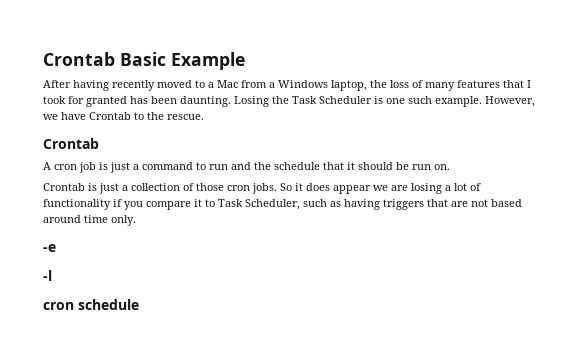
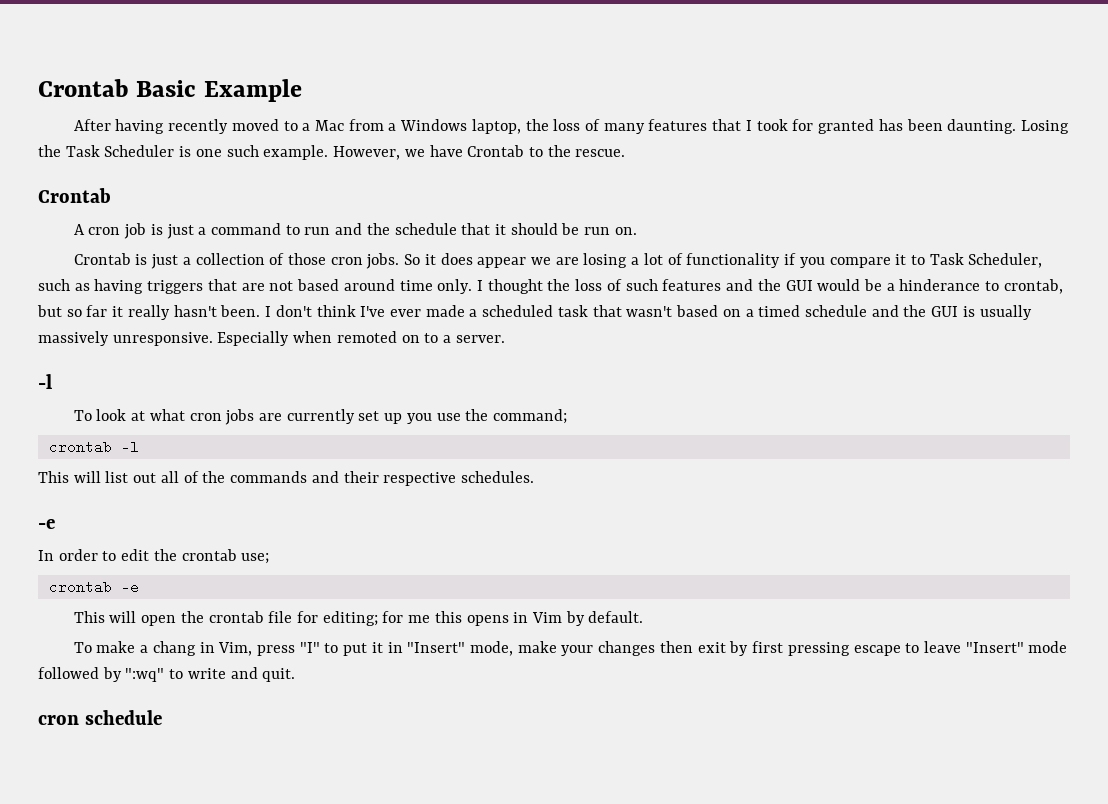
[43,244,56,252] [43,270,52,281] // -e // -l -> [476,279,1063,294] [37,305,1032,320] [38,331,505,346] [38,374,52,389] [73,409,568,425] [48,440,139,454] [38,471,534,486] [38,519,55,529] [38,549,270,564] [48,580,139,594] [73,611,644,626] [73,641,1068,656] [38,667,296,682] I thought the loss of such features and the GUI would be a hinderance to crontab, but so far it really hasn't been. I don't think I've ever made a scheduled task that wasn't based on a timed schedule and the GUI is usually massively unresponsive. Especially when remoted on to a server. // -l // To look at what cron jobs are currently set up you use the command; // crontab -l // This will list out all of the commands and their respective schedules. // -e // In order to edit the crontab use; // crontab -e // This will open the crontab file for editing; for me this opens in Vim by default. // To make a chang in Vim, press "I" to put it in "Insert" mode, make your changes then exit by first pressing escape to leave "Insert" mode followed by ":wq" to write and quit.

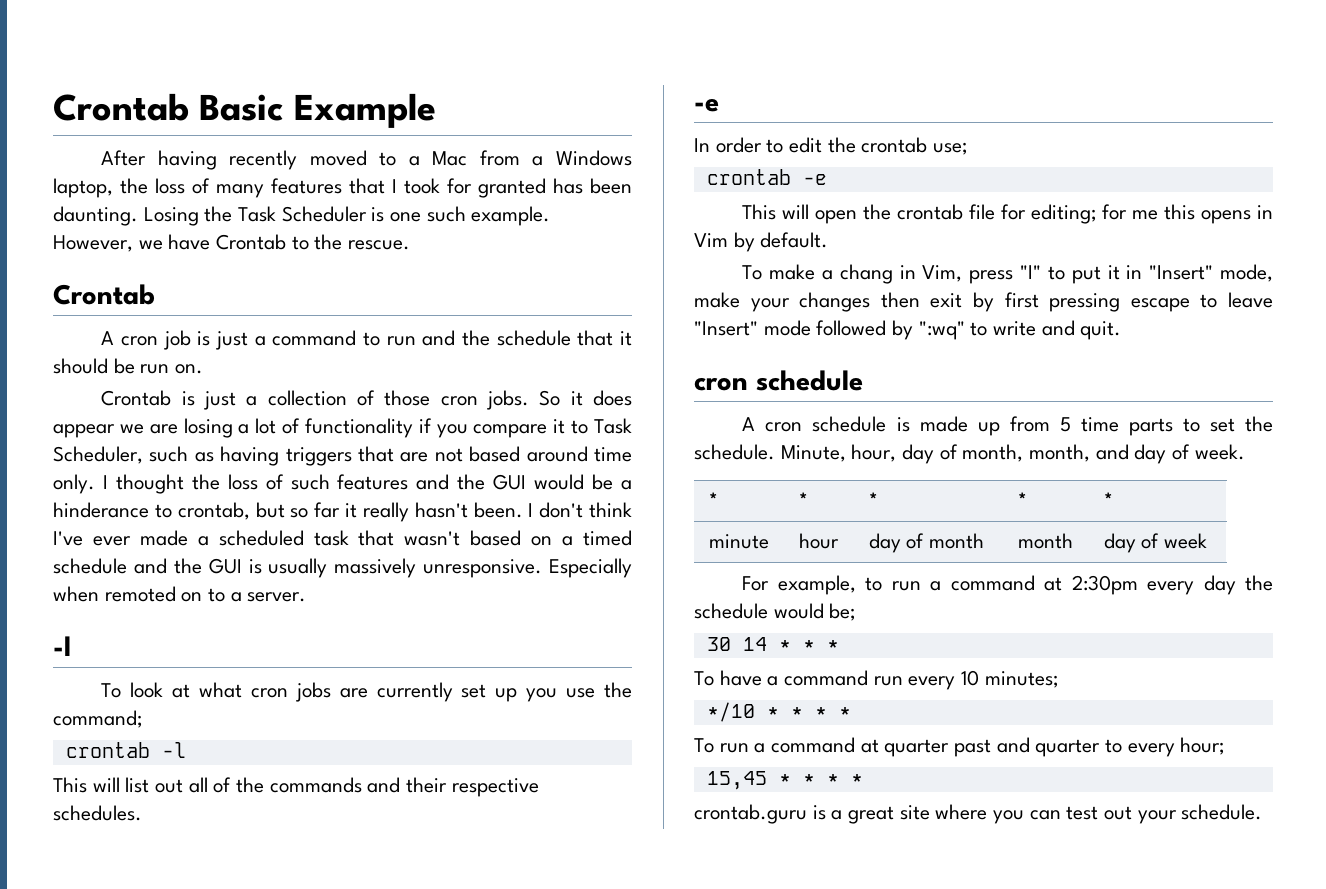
(162, 717) none -> [742,416,1273,436] [694,444,1245,464] [708,492,718,507] [798,492,808,507] [868,492,878,507] [1017,492,1027,507] [1103,492,1113,507] [708,534,769,549] [798,533,839,549] [868,533,985,553] [1017,533,1073,549] [1103,533,1208,553] [742,575,1273,595] [694,603,857,621] [706,637,839,651] [694,670,1059,690] [706,702,851,722] [694,737,1226,757] [706,771,863,790] [694,804,1263,824] // A cron schedule is made up from 5 time parts to set the schedule. Minute, hour, day of month, month, and day of week. // * | * | * | * | * // minute | hour | day of month | month | day of week // For example, to run a command at 2:30pm every day the schedule would be; // 30 14 * * * // To have a command run every 10 minutes; // */10 * * * * // To run a command at quarter past and quarter to every hour; // 15,45 * * * * // crontab.guru is a great site where you can test out your schedule.

